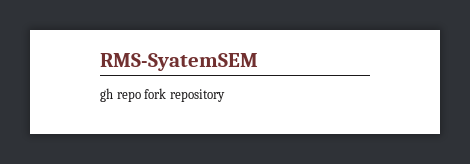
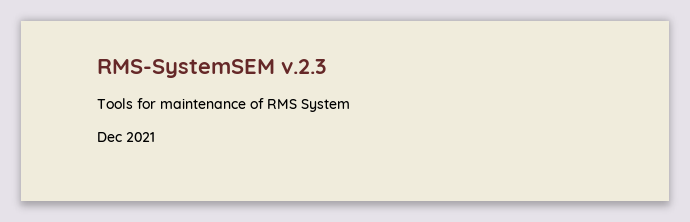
[100,53,258,71] [100,88,225,102] RMS-SyatemSEM // gh repo fork repository -> [97,59,326,78] [97,98,350,112] [97,132,155,142] RMS-SystemSEM v.2.3 // Tools for maintenance of RMS System // Dec 2021

